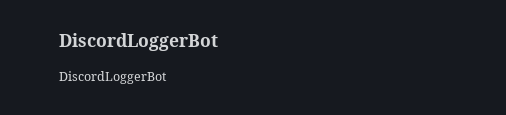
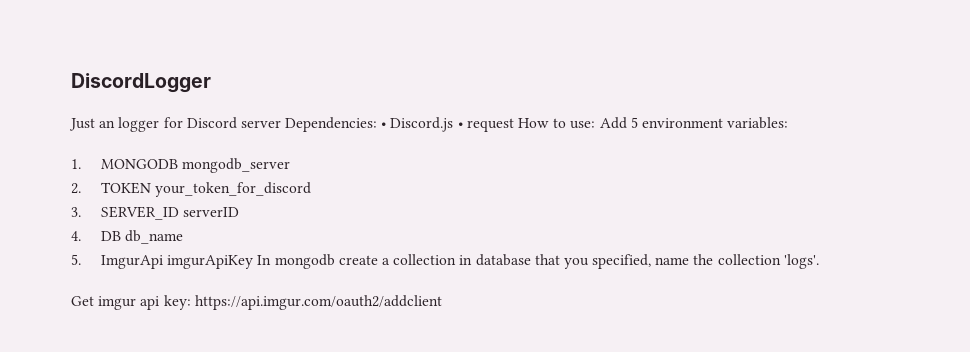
[59,33,218,51] [59,71,167,84] DiscordLoggerBot // DiscordLoggerBot -> [71,73,211,93] [69,117,789,132] [71,158,291,173] [71,182,312,197] [71,206,240,220] [71,230,184,244] [71,254,819,269] [71,295,442,310] DiscordLogger // Just an logger for Discord server Dependencies: • Discord.js • request How to use: Add 5 environment variables: // 1. MONGODB mongodb_server // 2. TOKEN your_token_for_discord // 3. SERVER_ID serverID // 4. DB db_name // 5. ImgurApi imgurApiKey In mongodb create a collection in database that you specified, name the collection 'logs'. // Get imgur api key: https://api.imgur.com/oauth2/addclient

